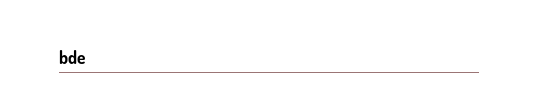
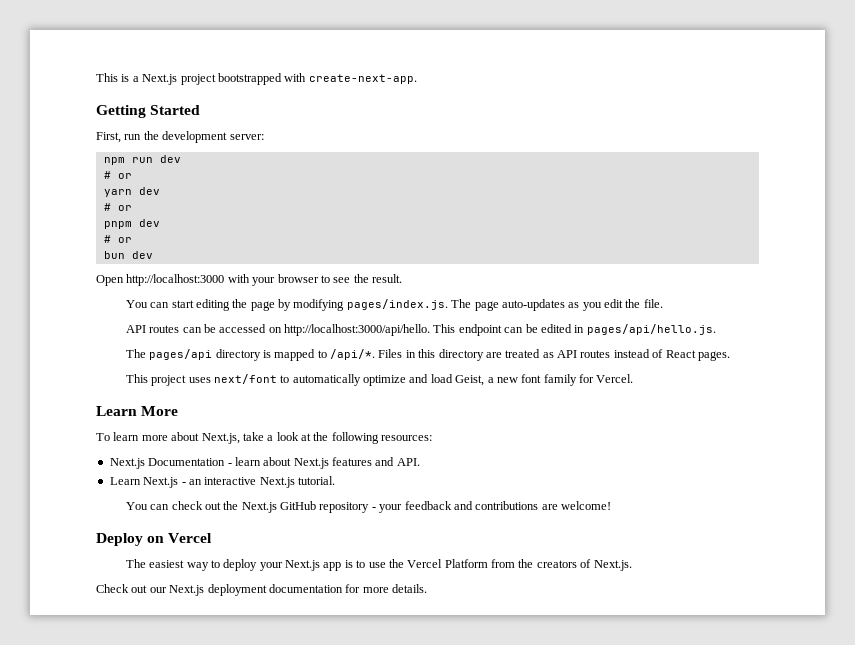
[59,50,85,64] bde -> [96,73,417,85] [96,105,201,118] [96,131,264,143] [103,155,181,165] [103,171,132,179] [103,187,160,197] [103,203,132,211] [103,219,160,229] [103,235,132,243] [103,251,153,259] [96,274,402,286] [125,299,663,311] [125,324,716,336] [125,349,730,361] [125,374,634,386] [96,406,179,416] [96,432,433,444] [109,457,420,469] [109,476,335,488] [125,501,612,513] [96,533,213,546] [125,559,632,571] [96,584,427,596] This is a Next.js project bootstrapped with create-next-app. // Getting Started // First, run the development server: // npm run dev // # or // yarn dev // # or // pnpm dev // # or // bun dev // Open http://localhost:3000 with your browser to see the result. // You can start editing the page by modifying pages/index.js. The page auto-updates as you edit the file. // API routes can be accessed on http://localhost:3000/api/hello. This endpoint can be edited in pages/api/hello.js. // The pages/api directory is mapped to /api/*. Files in this directory are treated as API routes instead of React pages. // This project uses next/font to automatically optimize and load Geist, a new font family for Vercel. // Learn More // To learn more about Next.js, take a look at the following resources: // Next.js Documentation - learn about Next.js features and API. // Learn Next.js - an interactive Next.js tutorial. // You can check out the Next.js GitHub repository - your feedback and contributions are welcome! // Deploy on Vercel // The easiest way to deploy your Next.js app is to use the Vercel Platform from the creators of Next.js. // Check out our Next.js deployment documentation for more details.

